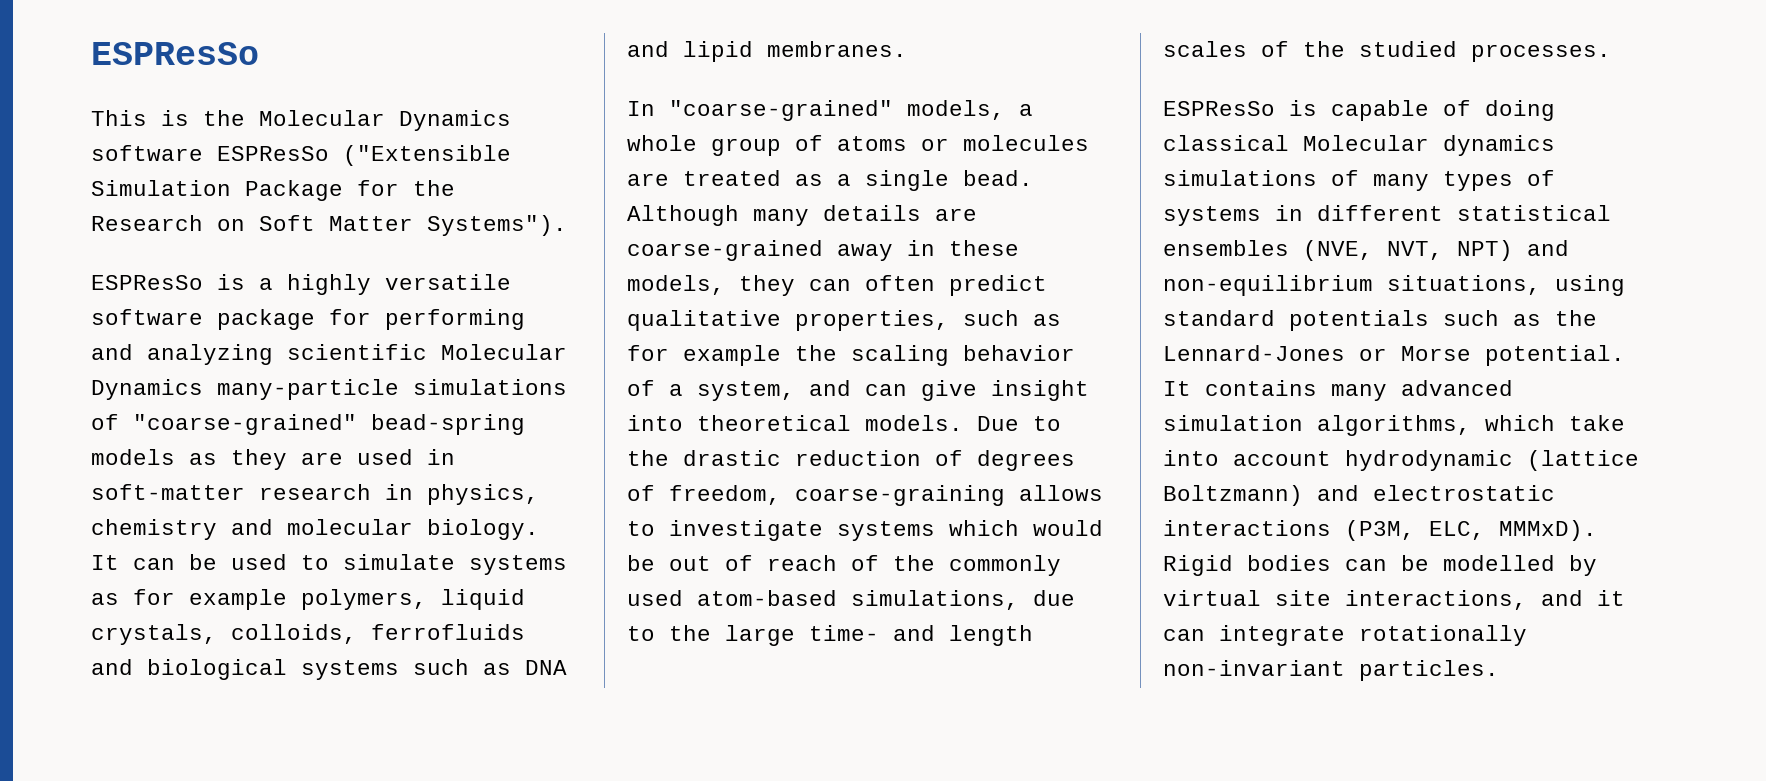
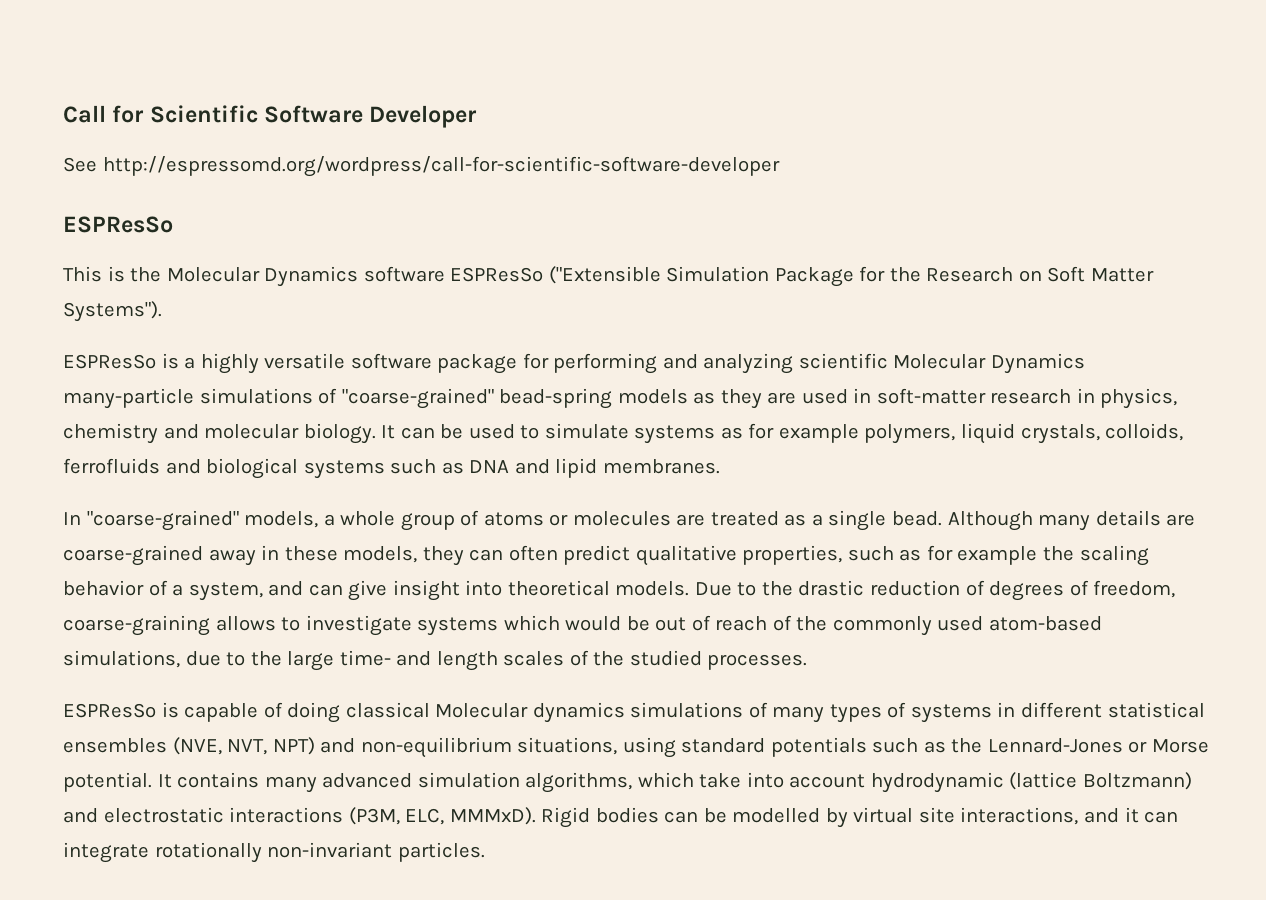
(91, 53) none -> [63,105,478,128] [63,156,780,177] Call for Scientific Software Developer // See http://espressomd.org/wordpress/call-for-scientific-software-developer //

